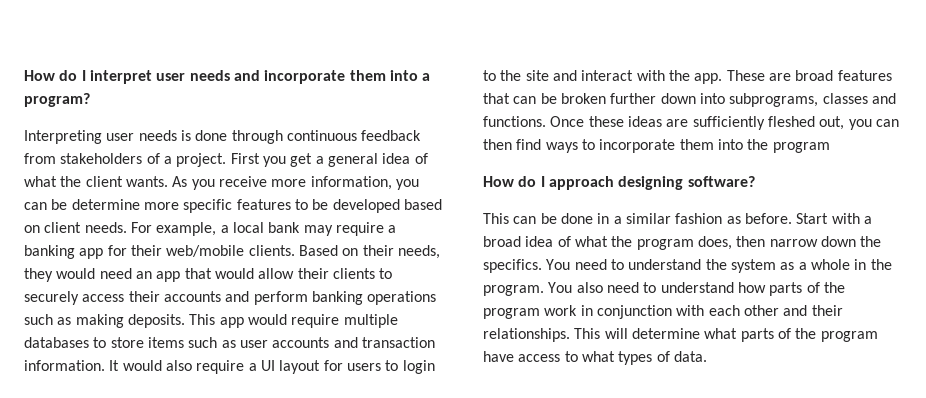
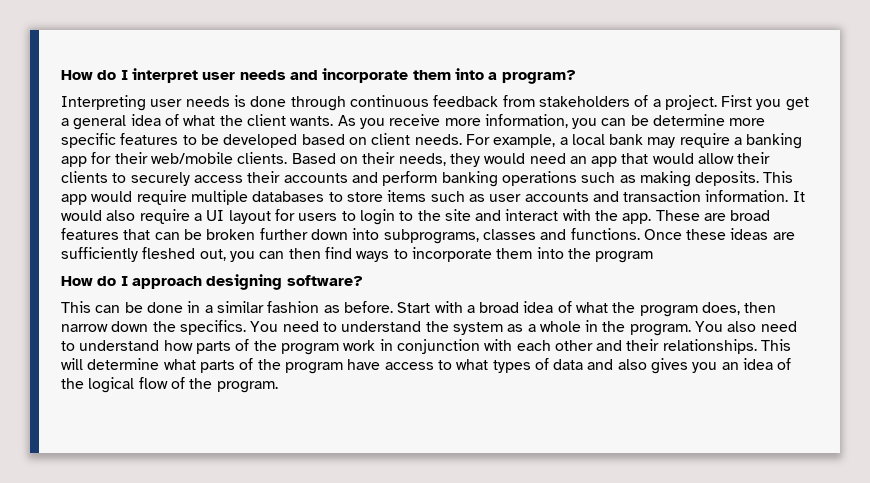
[673,351,707,362] data. -> [553,358,792,374] [61,377,278,393] data and also gives you an idea of the logical flow of the program.

